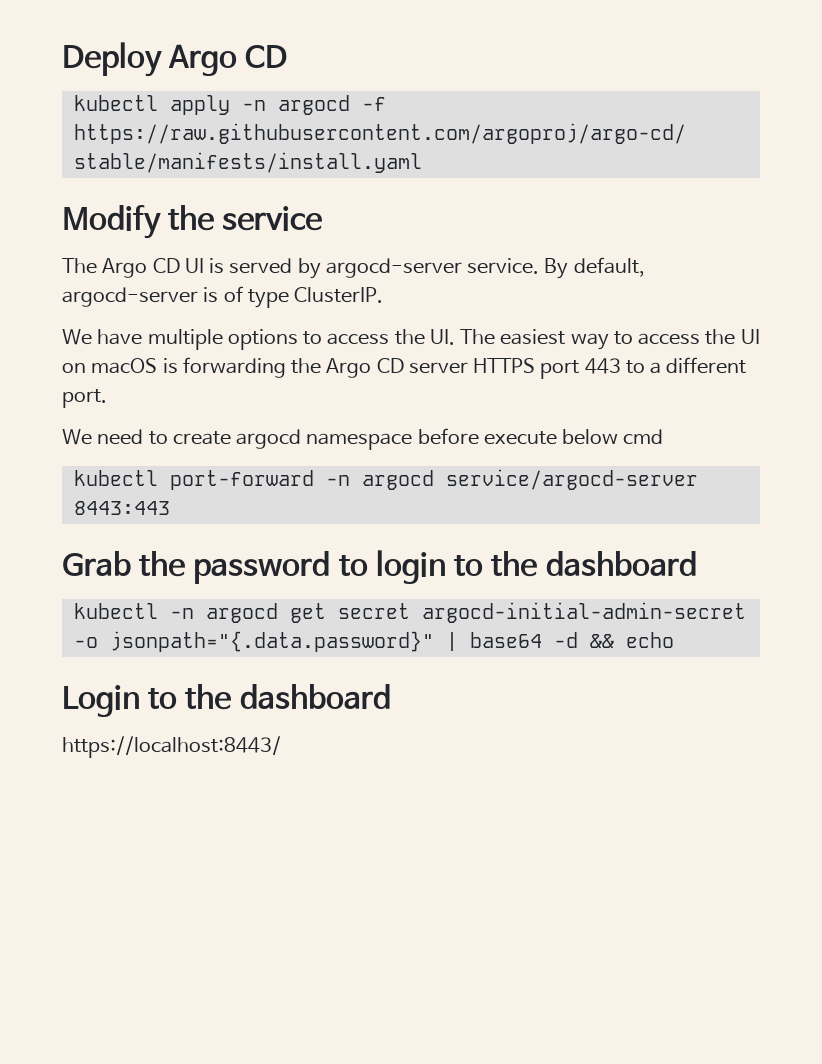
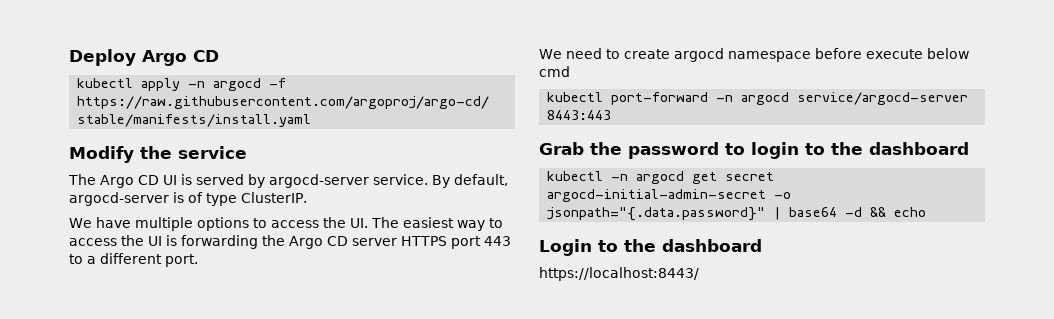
[62,358,158,374] on macOS -> (162, 241) none

